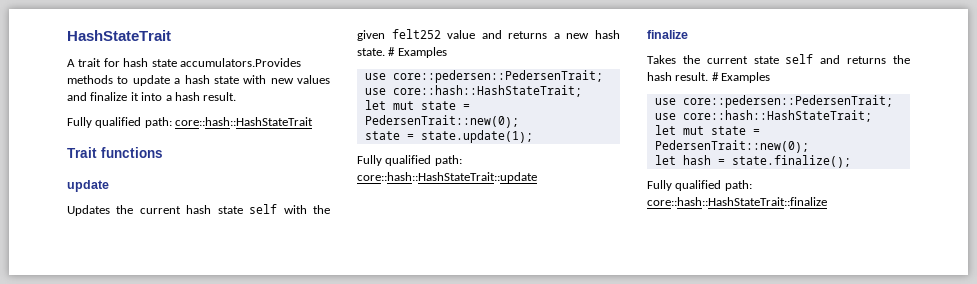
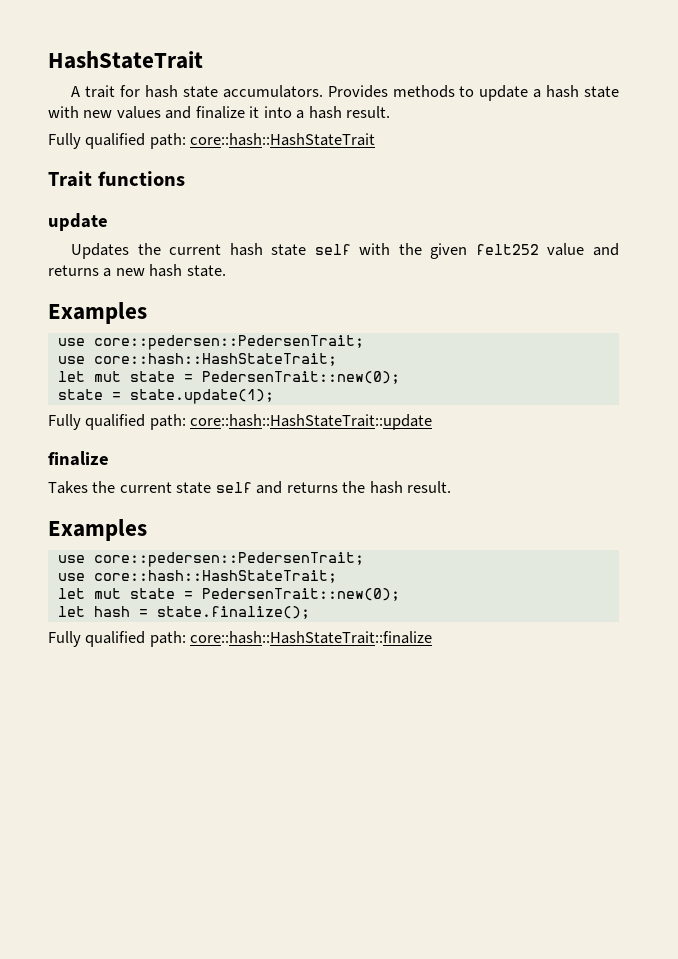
[179,58,301,67] accumulators.Provides -> [222,85,388,98] accumulators. Provides
[388,47,396,56] # -> (226, 271) //
[711,72,719,81] # -> (452, 487) //

